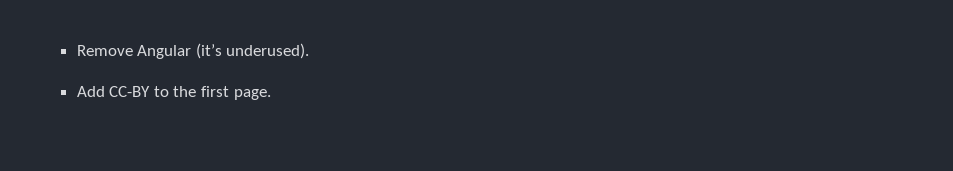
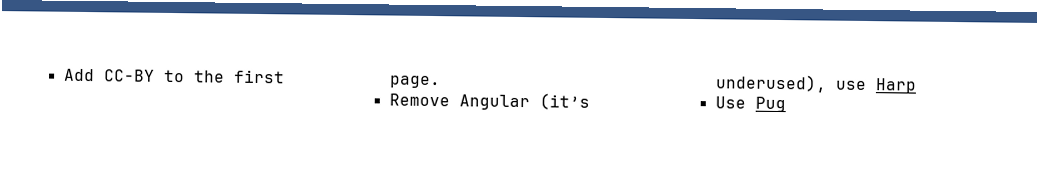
[76,43,310,59] Remove Angular (it’s underused). // -> (63, 75) none
(271, 94) none -> [388,93,590,111] [714,74,917,94] [714,96,786,113] // Remove Angular (it’s underused), use Harp // Use Pug

